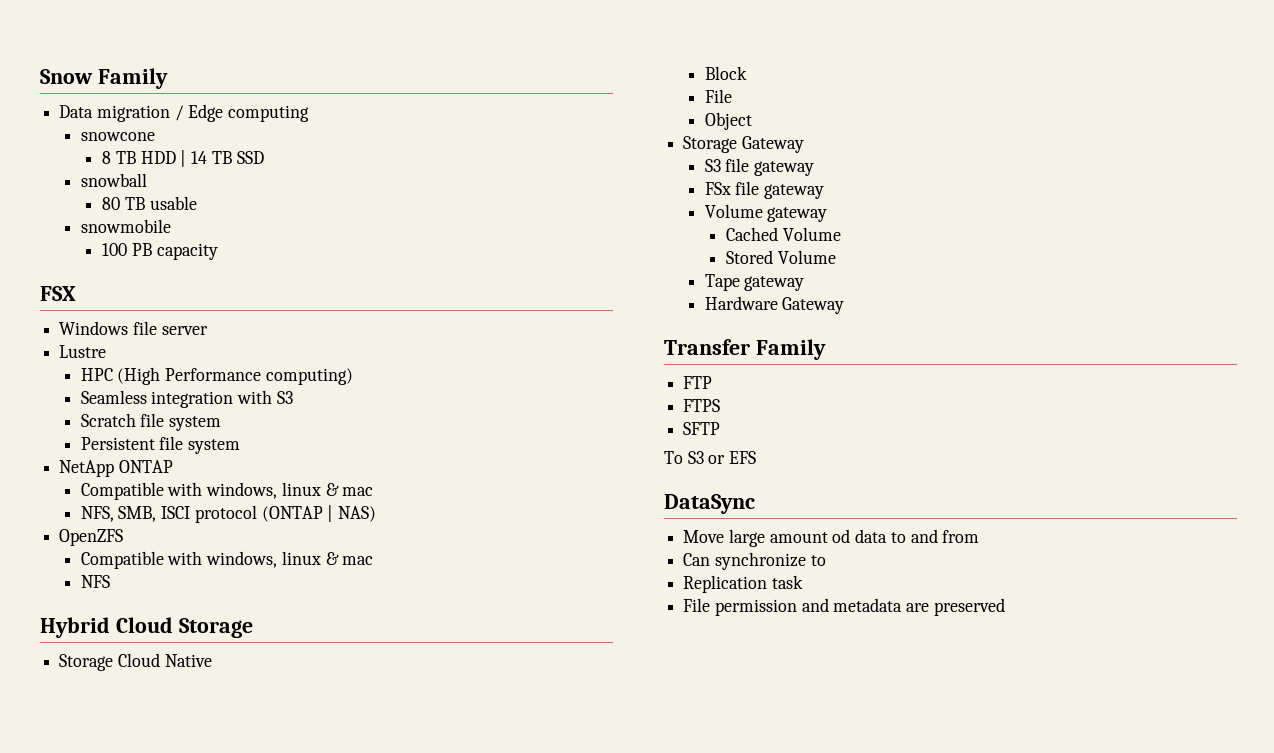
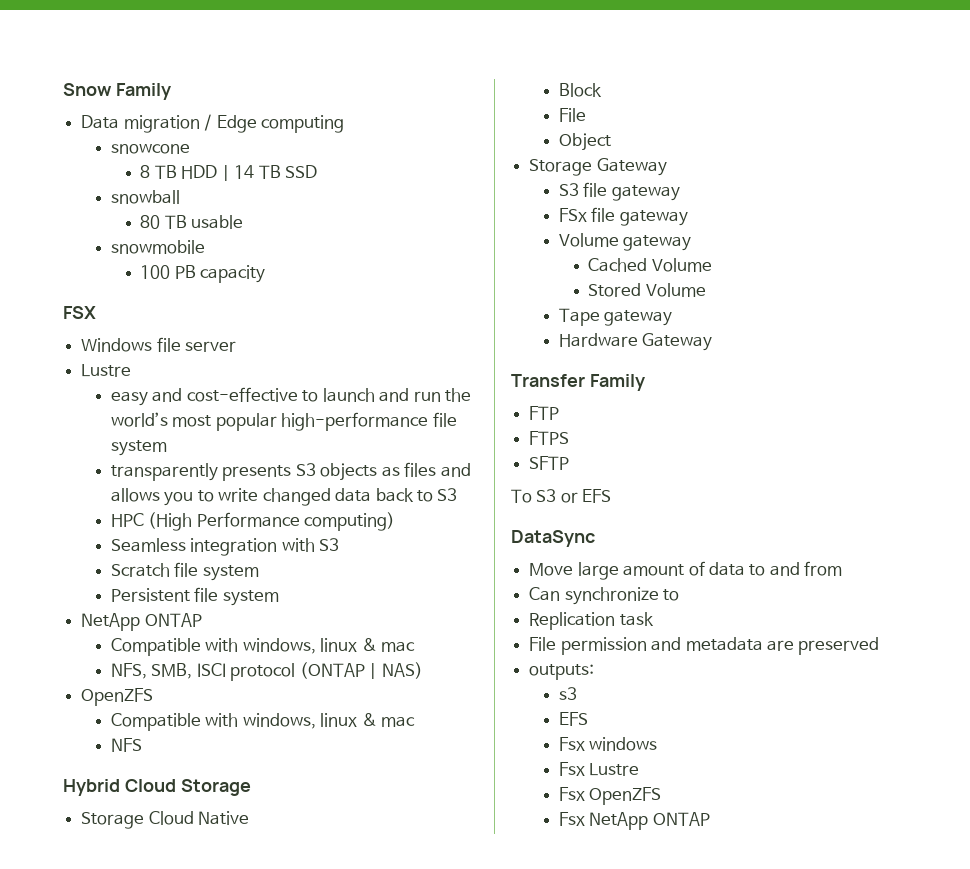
(107, 351) none -> [110,387,471,406] [110,412,457,431] [110,440,167,456] [110,462,471,481] [110,488,458,506] // easy and cost-effective to launch and run the world’s most popular high-performance file system // transparently presents S3 objects as files and allows you to write changed data back to S3
[832,529,851,543] od -> [688,561,705,576] of
(1005, 607) none -> [529,664,595,680] [558,687,577,700] [558,712,588,726] [558,737,658,751] [558,762,640,776] [558,787,662,805] [558,812,710,830] // outputs: // s3 // EFS // Fsx windows // Fsx Lustre // Fsx OpenZFS // Fsx NetApp ONTAP

